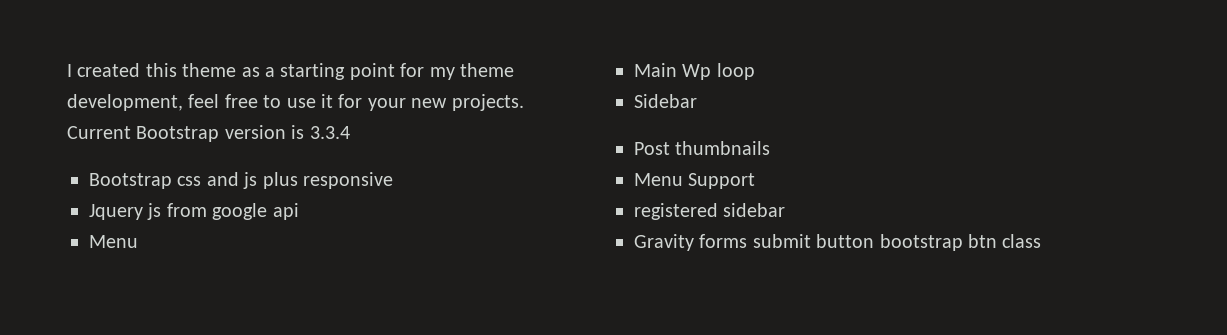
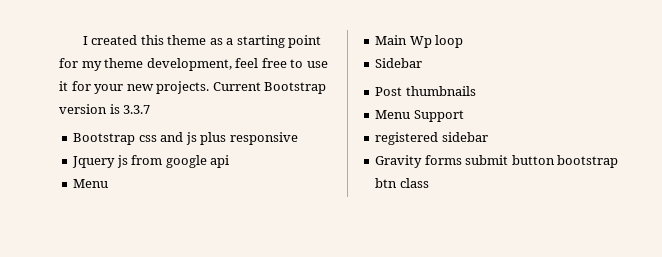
[309,126,350,139] 3.3.4 -> [123,105,151,114] 3.3.7

